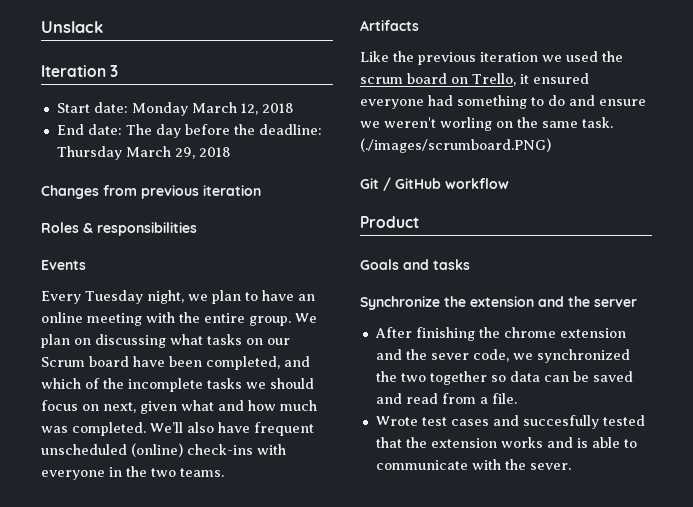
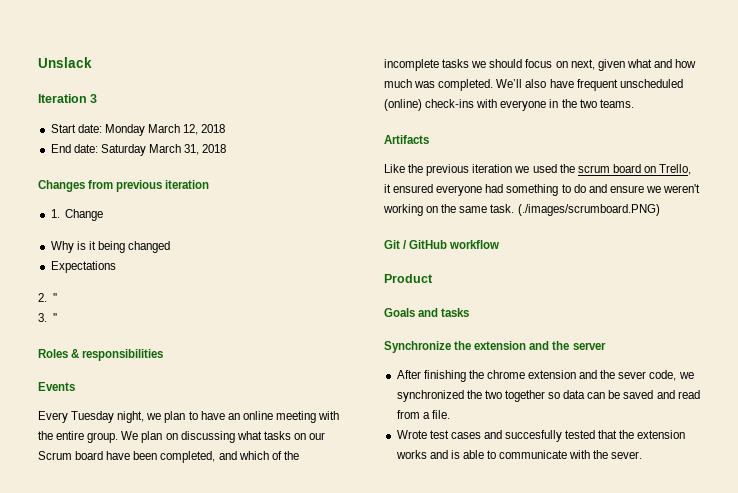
[125,124,322,138] [56,146,195,160] The day before the deadline: Thursday March 29, -> [100,144,200,156] Saturday March 31,
(261, 190) none -> [50,209,104,221] [50,241,171,253] [50,261,116,273] [38,293,57,302] [38,313,57,322] // 1. Change // Why is it being changed // Expectations // 2. '' // 3. ''
[440,117,492,131] worling -> [383,204,423,216] working

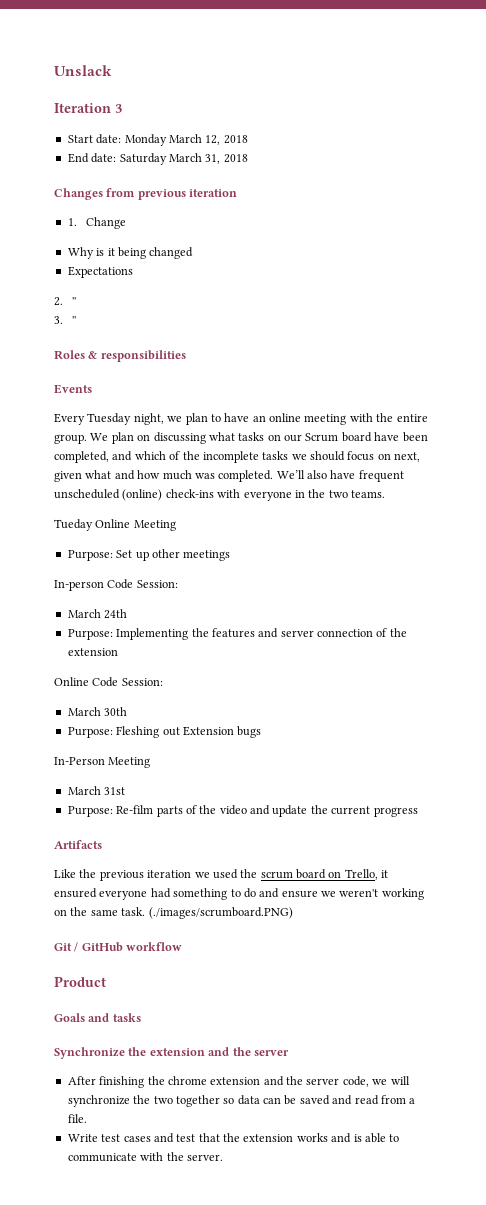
(634, 103) none -> [54,519,176,531] [67,549,231,561] [54,579,178,591] [67,609,128,619] [67,628,407,640] [67,648,118,656] [54,677,163,687] [67,707,128,716] [67,726,262,738] [54,757,151,768] [67,786,126,795] [67,805,418,817] // Tueday Online Meeting // Purpose: Set up other meetings // In-person Code Session: // March 24th // Purpose: Implementing the features and server connection of the extension // Online Code Session: // March 30th // Purpose: Fleshing out Extension bugs // In-Person Meeting // March 31st // Purpose: Re-film parts of the video and update the current progress
[618,371,647,379] sever -> [306,1078,340,1085] server
[396,390,464,402] synchronized -> [390,1076,410,1085] [67,1095,130,1107] will synchronize
[396,430,427,439] Wrote -> [67,1134,98,1142] Write
[505,430,596,442] succesfully tested -> [176,1134,196,1142] test
[611,451,643,459] sever. -> [186,1154,223,1161] server.

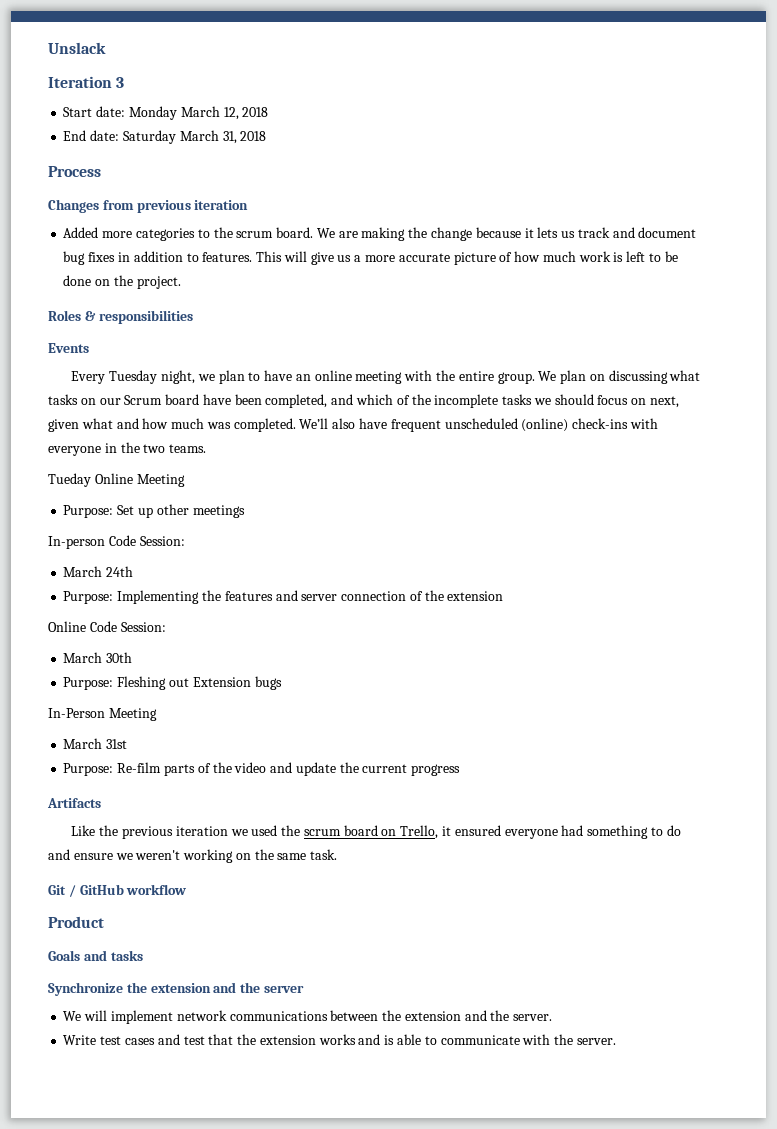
(248, 158) none -> [48,166,101,177] // Process
[67,217,126,229] [67,247,194,259] [67,266,133,278] [54,297,77,306] [54,316,77,324] 1. Change // Why is it being changed // Expectations // 2. '' // 3. '' -> [63,227,697,241] [63,251,678,265] [63,275,181,289] Added more categories to the scrum board. We are making the change because it lets us track and document bug fixes in addition to features. This will give us a more accurate picture of how much work is left to be done on the project.
[148,907,293,919] (./images/scrumboard.PNG) -> (338, 854) none
[67,1076,410,1088] [67,1095,416,1107] [67,1114,87,1123] After finishing the chrome extension and the server code, we will synchronize the two together so data can be saved and read from a file. -> [63,1010,553,1024] We will implement network communications between the extension and the server.

